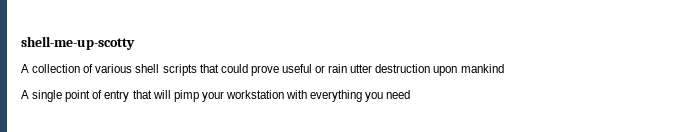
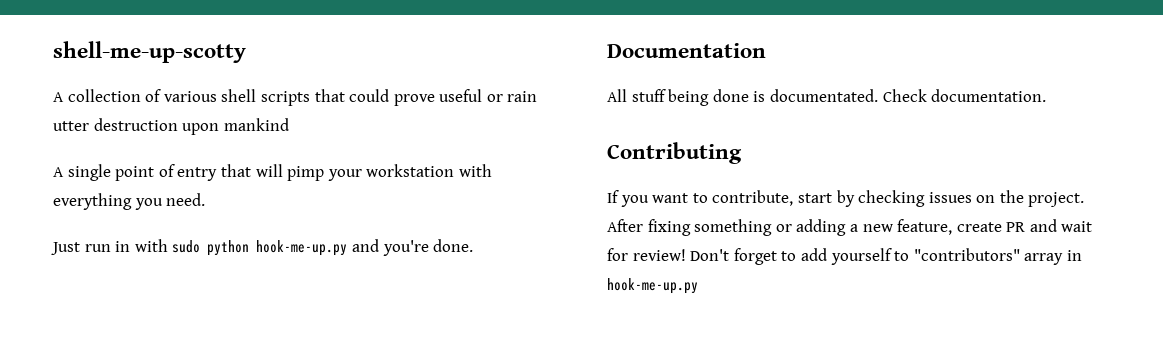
[386,90,411,99] need -> [166,193,206,206] [51,239,474,256] [607,43,766,58] [607,89,1047,106] [607,142,742,164] [607,190,1085,207] [607,219,1093,236] [607,248,1082,265] [607,278,698,294] need. // Just run in with sudo python hook-me-up.py and you're done. // Documentation // All stuff being done is documentated. Check documentation. // Contributing // If you want to contribute, start by checking issues on the project. After fixing something or adding a new feature, create PR and wait for review! Don't forget to add yourself to "contributors" array in hook-me-up.py

